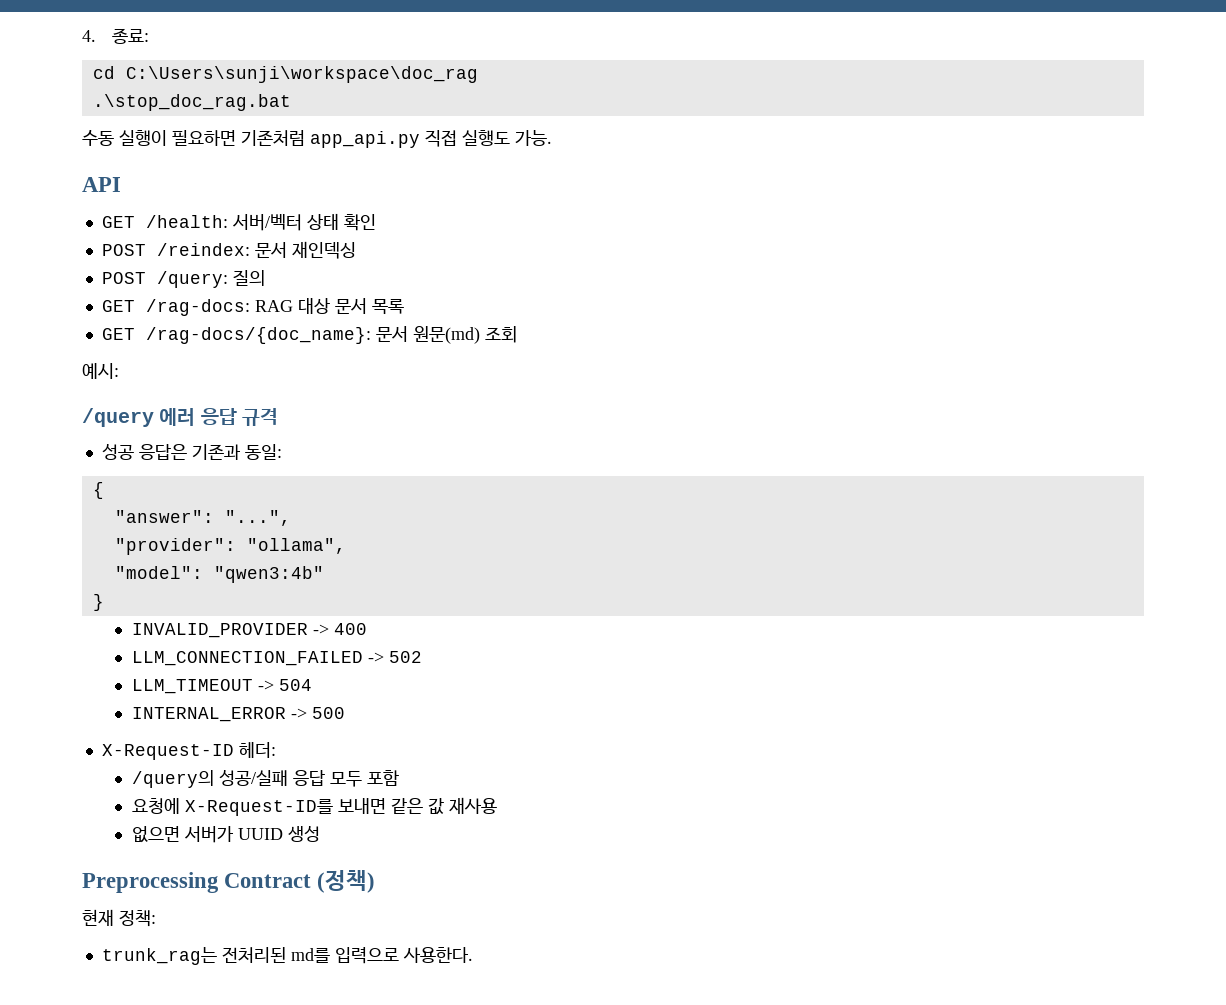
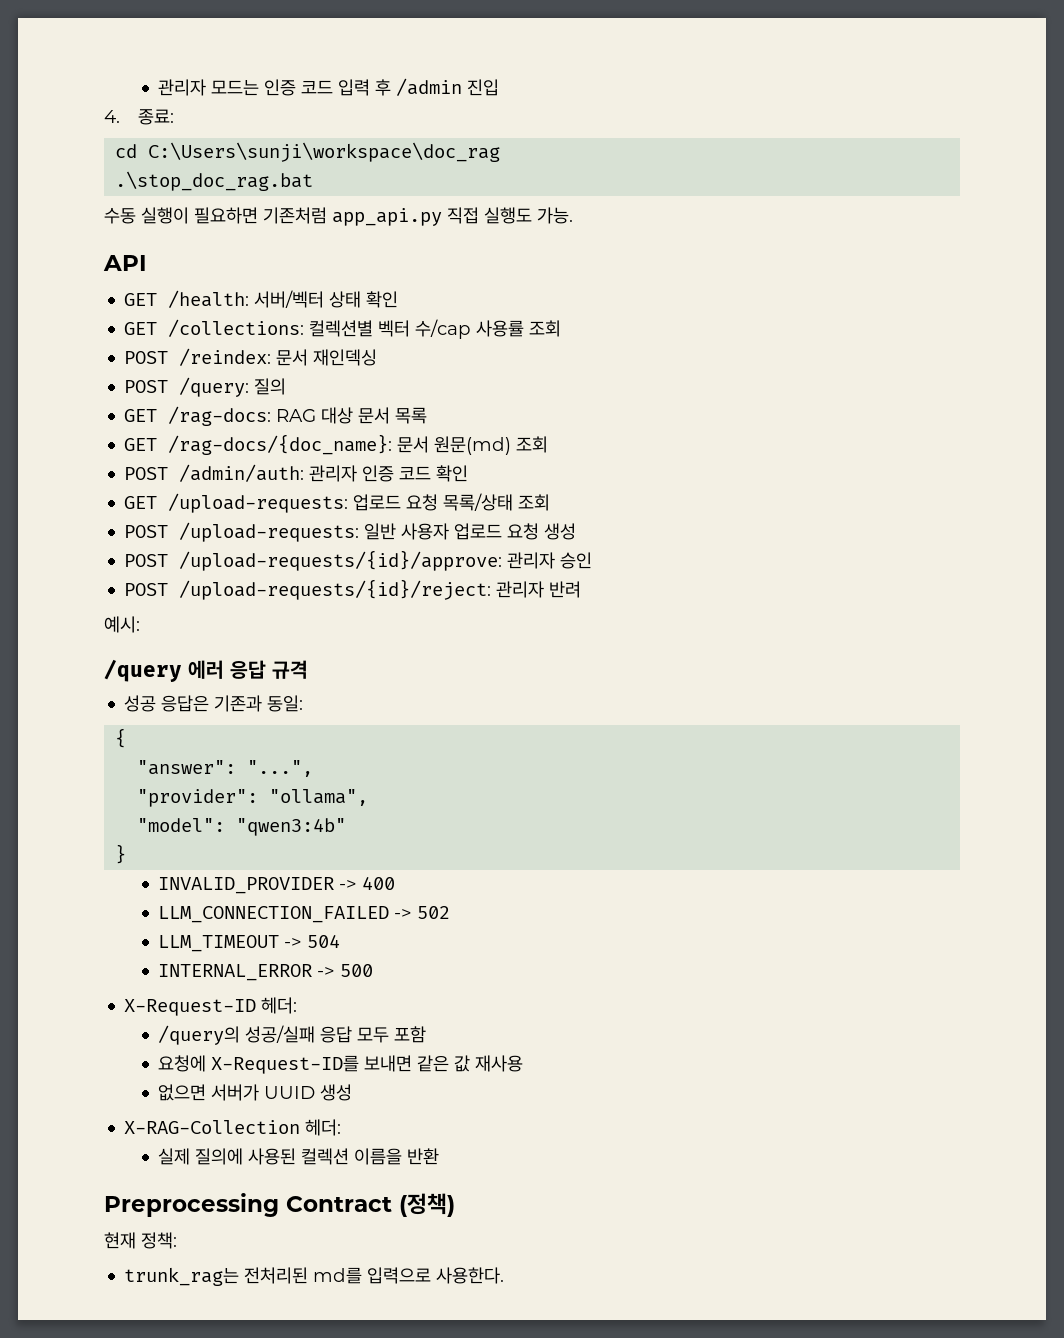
(82, 36) none -> [158,78,500,96] 관리자 모드는 인증 코드 입력 후 /admin 진입 //
(376, 222) none -> [124,319,562,339] // GET /collections: 컬렉션별 벡터 수/cap 사용률 조회
(517, 334) none -> [124,464,469,482] [124,493,551,513] [124,522,577,542] [124,550,593,571] [124,579,582,600] // POST /admin/auth: 관리자 인증 코드 확인 // GET /upload-requests: 업로드 요청 목록/상태 조회 // POST /upload-requests: 일반 사용자 업로드 요청 생성 // POST /upload-requests/{id}/approve: 관리자 승인 // POST /upload-requests/{id}/reject: 관리자 반려
(320, 834) none -> [124,1119,342,1136] [158,1148,440,1165] // X-RAG-Collection 헤더: // 실제 질의에 사용된 컬렉션 이름을 반환

